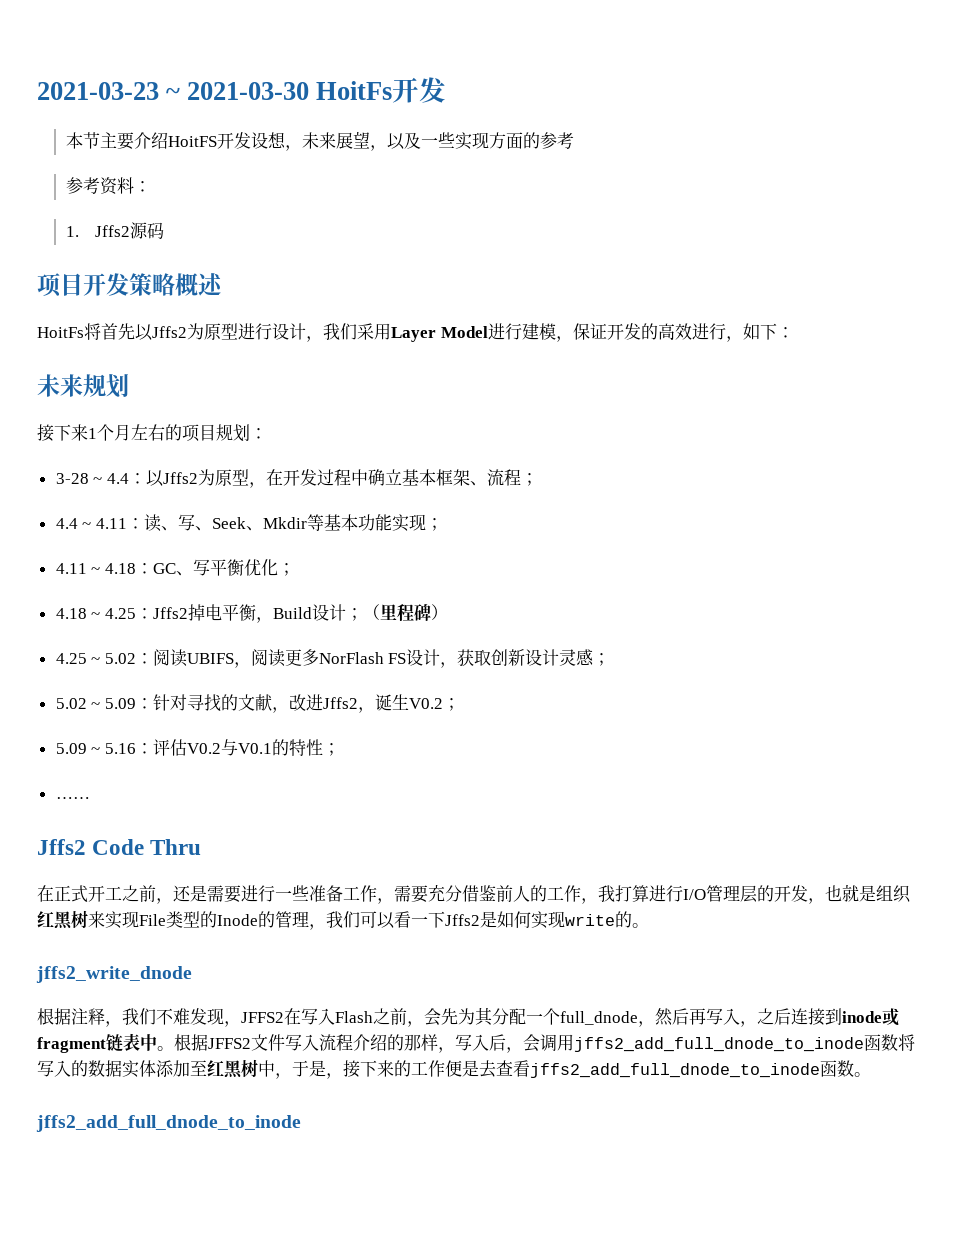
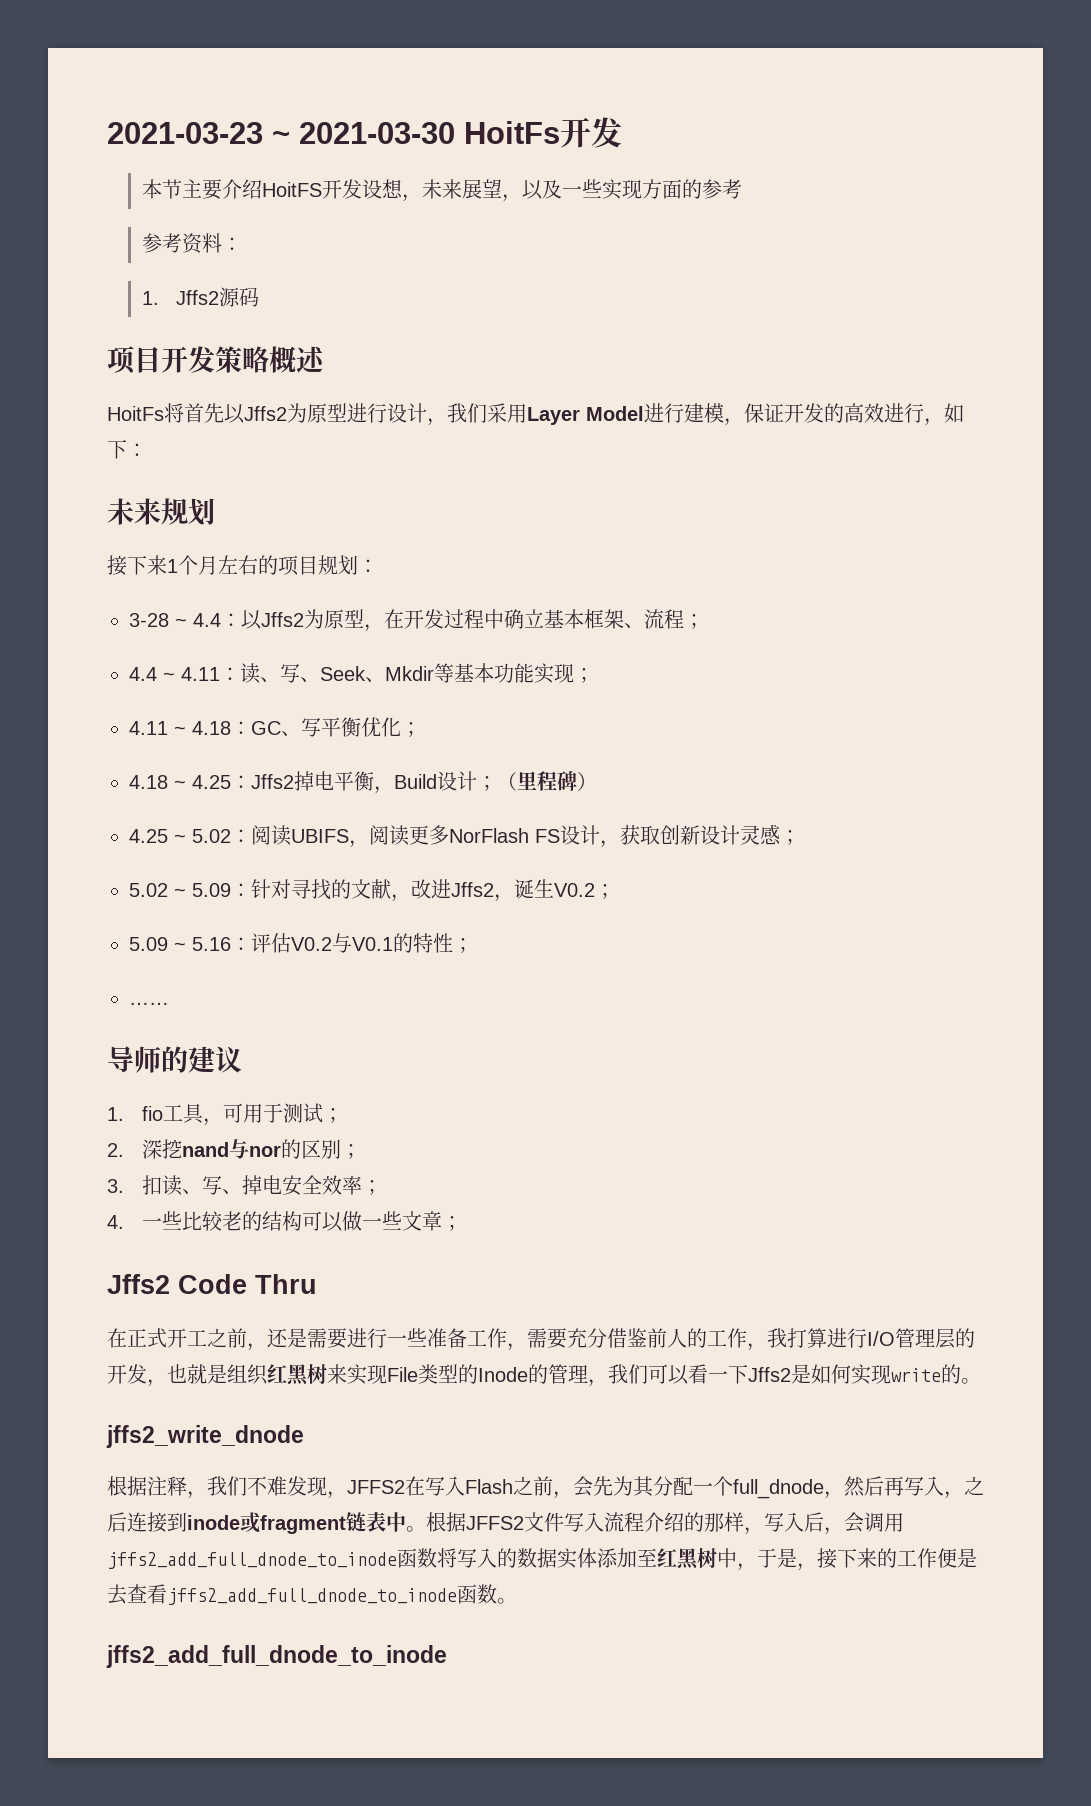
(90, 798) none -> [107,1046,242,1073] [107,1103,343,1126] [107,1139,361,1159] [107,1175,382,1196] [107,1211,462,1232] // 导师的建议 // 1. fio工具，可用于测试； // 2.深挖nand与nor的区别； // 3.扣读、写、掉电安全效率； // 4.一些比较老的结构可以做一些文章；

